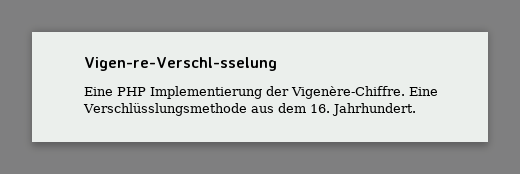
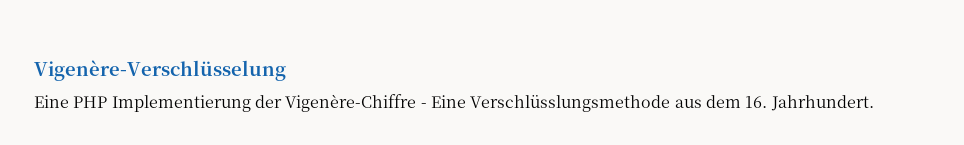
[84,57,277,71] Vigen-re-Verschl-sselung -> [34,60,286,81] Vigenère-Verschlüsselung
[291,86,405,99] Vigenère-Chiffre. -> [285,94,427,112] Vigenère-Chiffre -

